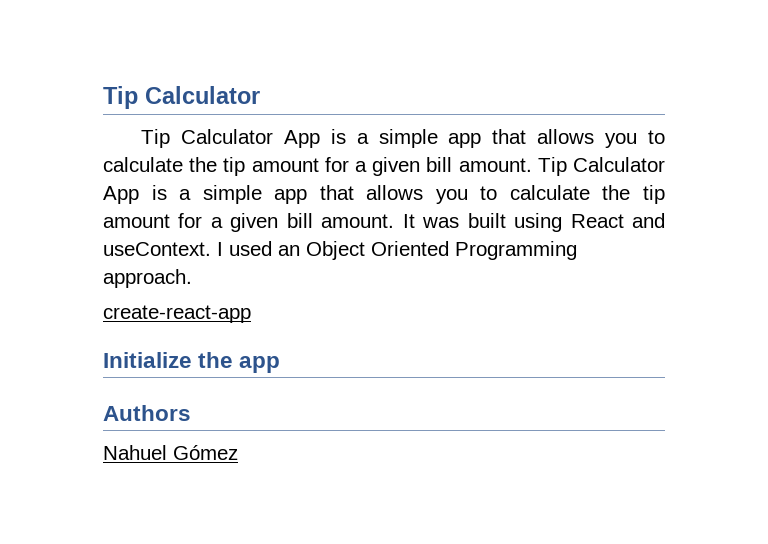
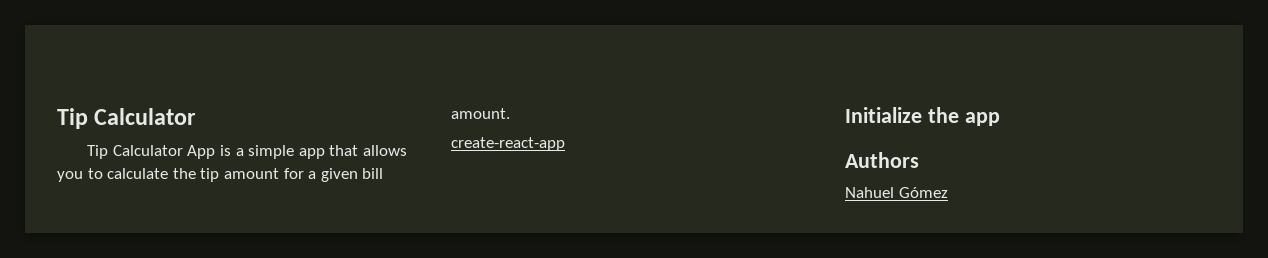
[537,157,665,176] [103,185,665,204] [103,213,665,232] [103,241,577,260] [103,269,192,288] Tip Calculator App is a simple app that allows you to calculate the tip amount for a given bill amount. It was built using React and useContext. I used an Object Oriented Programming approach. -> (510, 113) none

